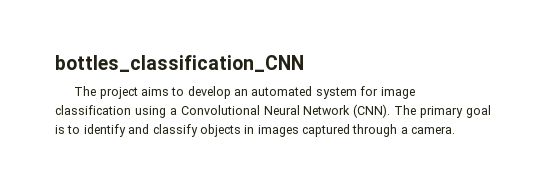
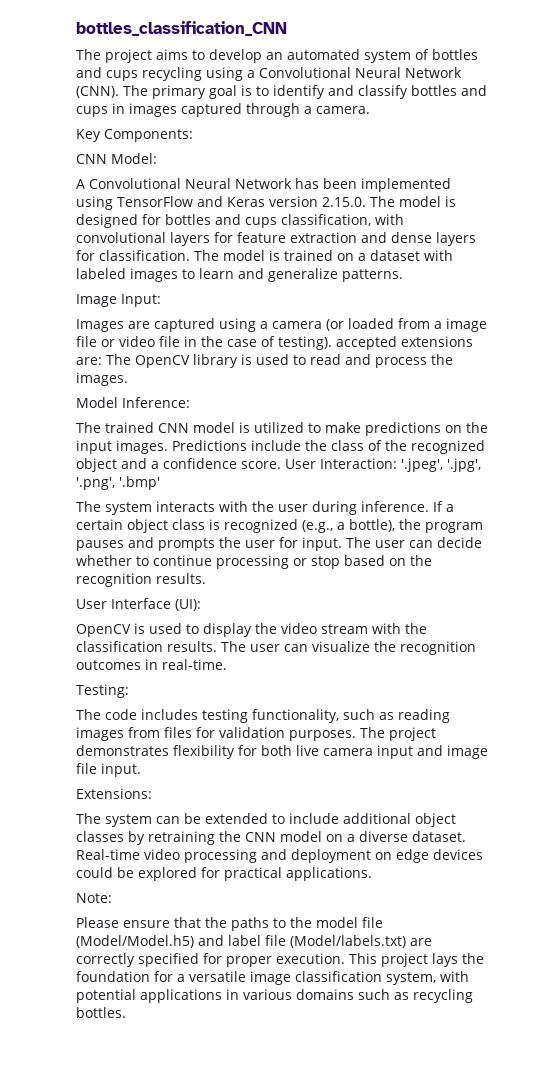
[360,86,415,99] [55,105,131,115] for image classification -> [415,49,478,60] [76,67,202,81] of bottles and cups recycling
[199,124,241,137] objects -> [411,85,487,96] [76,106,108,117] bottles and cups
(456, 130) none -> [76,129,193,142] [76,153,157,164] [76,178,451,192] [76,196,456,210] [76,214,404,228] [76,232,476,246] [76,250,453,261] [76,268,403,282] [76,294,161,307] [76,318,487,332] [76,336,473,350] [76,354,453,368] [76,372,128,386] [76,397,190,408] [76,422,488,436] [76,440,485,454] [76,458,481,472] [76,476,160,490] [76,501,454,515] [76,519,483,533] [76,537,482,551] [76,555,432,569] [76,573,206,587] [76,598,201,611] [76,623,427,637] [76,641,476,655] [76,659,227,670] [76,684,129,698] [76,709,450,723] [76,727,436,741] [76,745,488,759] [76,763,141,777] [76,788,152,799] [76,813,456,827] [76,831,466,845] [76,849,483,863] [76,867,372,881] [76,893,112,903] [76,917,383,931] [76,935,432,948] [76,953,484,967] [76,971,469,985] [76,989,473,1003] [76,1007,126,1018] // Key Components: // CNN Model: // A Convolutional Neural Network has been implemented using TensorFlow and Keras version 2.15.0. The model is designed for bottles and cups classification, with convolutional layers for feature extraction and dense layers for classification. The model is trained on a dataset with labeled images to learn and generalize patterns. // Image Input: // Images are captured using a camera (or loaded from a image file or video file in the case of testing). accepted extensions are: The OpenCV library is used to read and process the images. // Model Inference: // The trained CNN model is utilized to make predictions on the input images. Predictions include the class of the recognized object and a confidence score. User Interaction: '.jpeg', '.jpg', '.png', '.bmp' // The system interacts with the user during inference. If a certain object class is recognized (e.g., a bottle), the program pauses and prompts the user for input. The user can decide whether to continue processing or stop based on the recognition results. // User Interface (UI): // OpenCV is used to display the video stream with the classification results. The user can visualize the recognition outcomes in real-time. // Testing: // The code includes testing functionality, such as reading images from files for validation purposes. The project demonstrates flexibility for both live camera input and image file input. // Extensions: // The system can be extended to include additional object classes by retraining the CNN model on a diverse dataset. Real-time video processing and deployment on edge devices could be explored for practical applications. // Note: // Please ensure that the paths to the model file (Model/Model.h5) and label file (Model/labels.txt) are correctly specified for proper execution. This project lays the foundation for a versatile image classification system, with potential applications in various domains such as recycling bottles.

